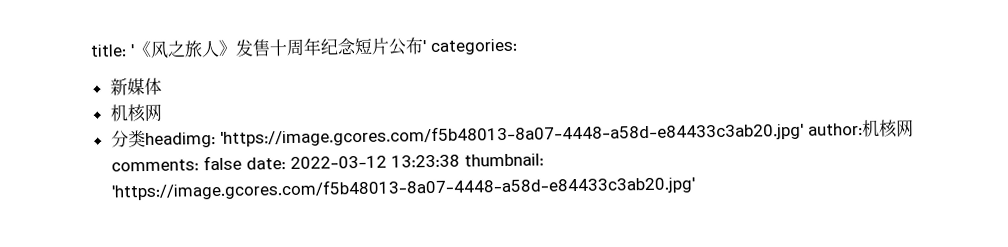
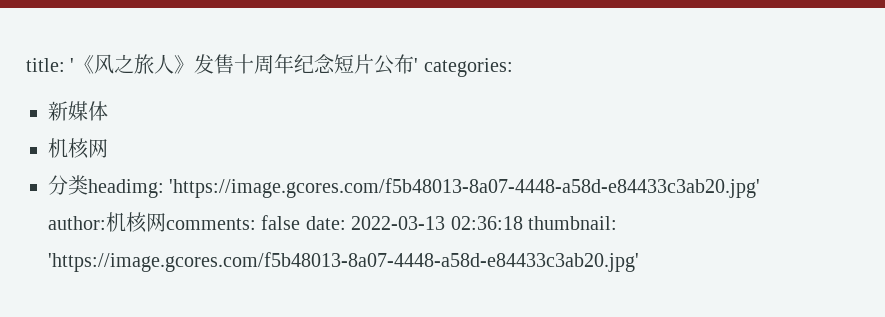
[289,154,460,169] 2022-03-12 13:23:38 -> [351,216,523,230] 2022-03-13 02:36:18

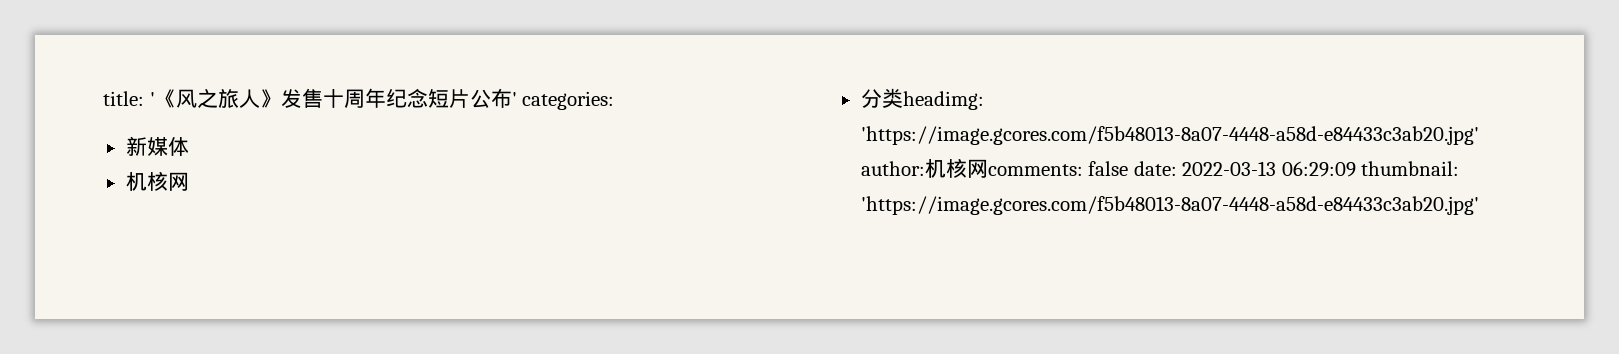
[450,216,523,230] 02:36:18 -> [1281,161,1356,177] 06:29:09

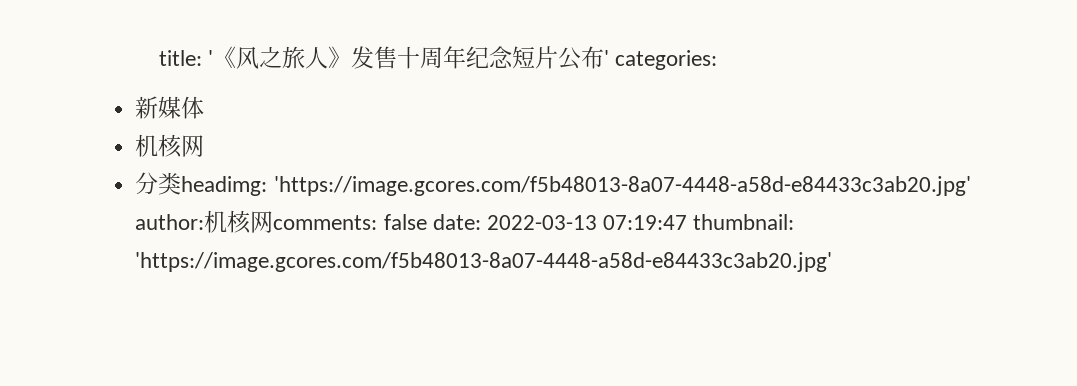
[1281,161,1356,177] 06:29:09 -> [603,215,688,230] 07:19:47

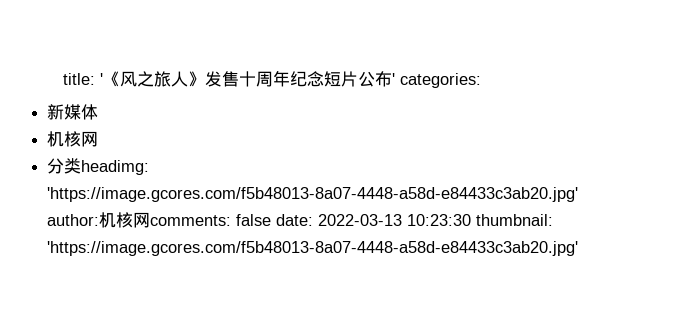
[603,215,688,230] 07:19:47 -> [407,214,472,226] 10:23:30

